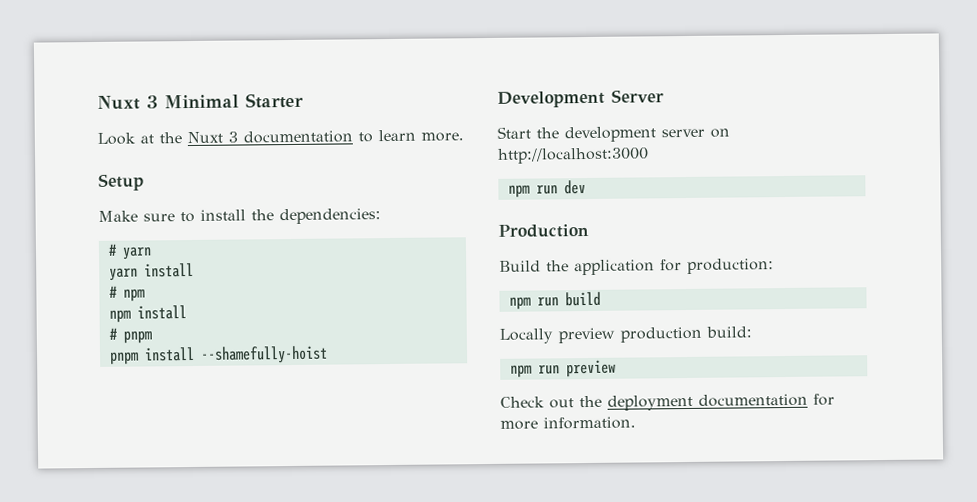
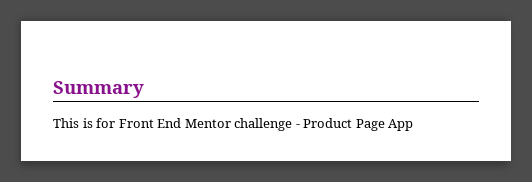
[97,92,304,110] [97,129,464,145] [98,173,144,191] [98,208,381,225] [107,243,152,260] [108,262,194,281] [108,285,145,302] [108,305,187,323] [108,327,152,344] [109,345,328,365] [497,89,664,108] [497,126,730,143] [497,147,649,164] [507,180,586,198] [498,223,589,238] [499,258,774,276] [508,291,601,310] [499,326,752,344] [509,359,616,378] [500,393,835,411] [500,416,636,430] Nuxt 3 Minimal Starter // Look at the Nuxt 3 documentation to learn more. // Setup // Make sure to install the dependencies: // # yarn // yarn install // # npm // npm install // # pnpm // pnpm install --shamefully-hoist // Development Server // Start the development server on http://localhost:3000 // npm run dev // Production // Build the application for production: // npm run build // Locally preview production build: // npm run preview // Check out the deployment documentation for more information. -> [53,81,144,98] [53,118,414,131] Summary // This is for Front End Mentor challenge - Product Page App

